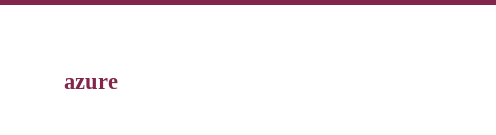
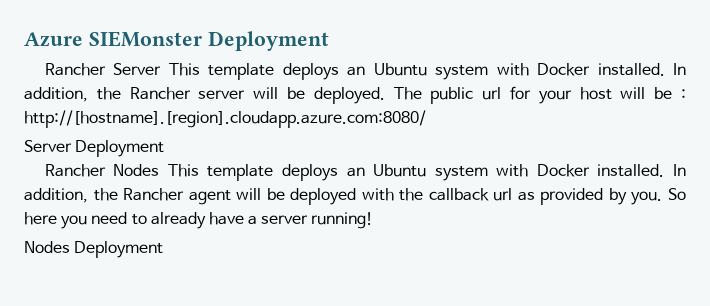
[64,78,118,89] azure -> [24,31,329,51] [44,63,686,80] [24,86,686,104] [24,110,426,128] [24,140,165,157] [44,164,686,181] [24,188,686,205] [24,212,374,229] [24,241,164,258] Azure SIEMonster Deployment // Rancher Server This template deploys an Ubuntu system with Docker installed. In addition, the Rancher server will be deployed. The public url for your host will be : http://[hostname].[region].cloudapp.azure.com:8080/ // Server Deployment // Rancher Nodes This template deploys an Ubuntu system with Docker installed. In addition, the Rancher agent will be deployed with the callback url as provided by you. So here you need to already have a server running! // Nodes Deployment

